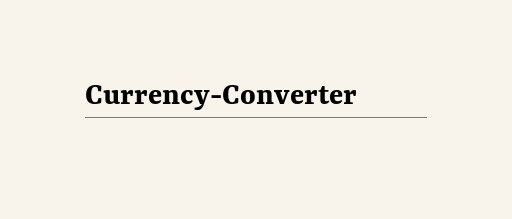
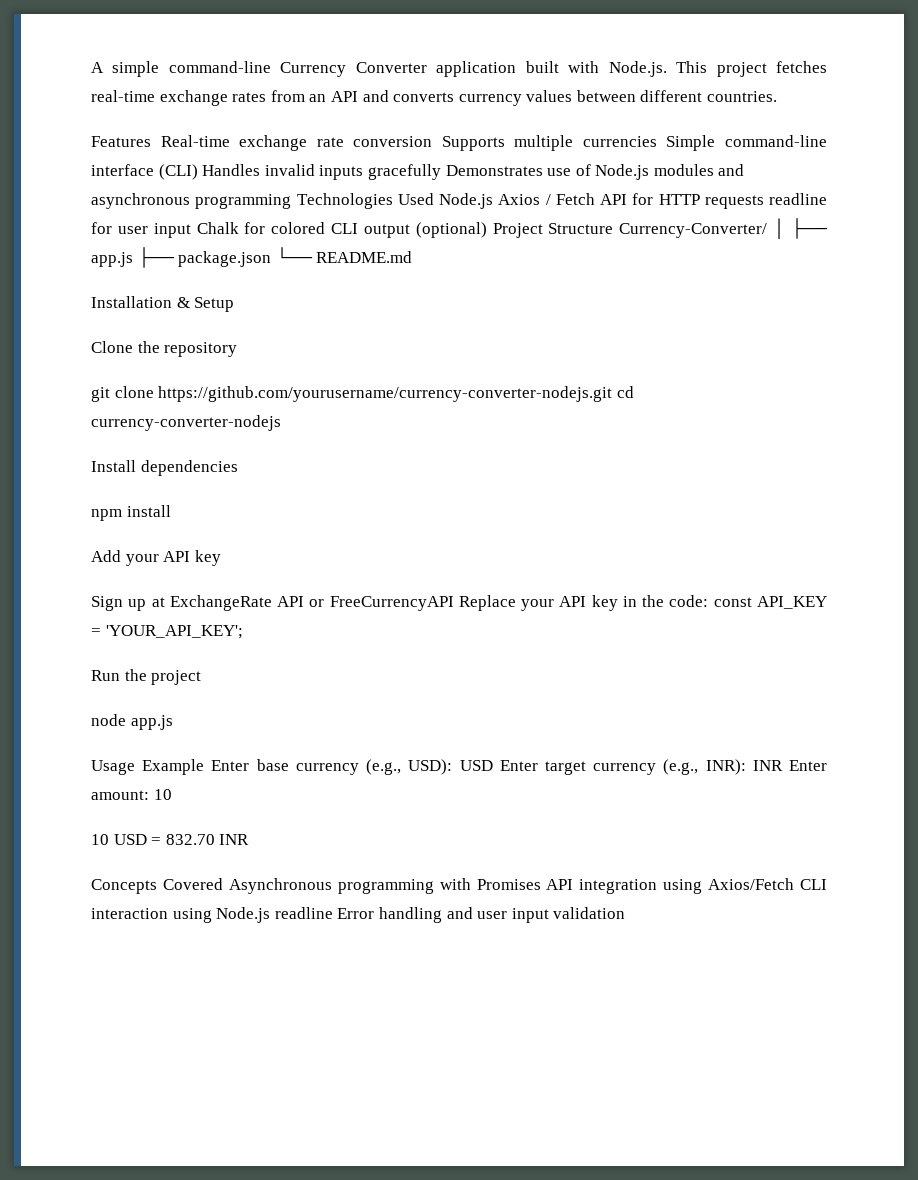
[85,85,357,110] Currency-Converter -> [91,61,828,77] [91,90,778,106] [91,135,827,151] [91,164,745,180] [91,193,827,209] [91,218,828,239] [91,247,413,268] [91,296,235,312] [91,341,238,357] [91,386,634,402] [91,415,281,431] [91,460,238,476] [91,505,171,521] [91,550,221,566] [91,595,827,611] [91,625,243,639] [91,669,202,685] [91,714,173,730] [91,759,827,775] [91,789,172,800] [91,834,250,845] [91,878,827,894] [91,907,626,923] A simple command-line Currency Converter application built with Node.js. This project fetches real-time exchange rates from an API and converts currency values between different countries. // Features Real-time exchange rate conversion Supports multiple currencies Simple command-line interface (CLI) Handles invalid inputs gracefully Demonstrates use of Node.js modules and asynchronous programming Technologies Used Node.js Axios / Fetch API for HTTP requests readline for user input Chalk for colored CLI output (optional) Project Structure Currency-Converter/ │ ├── app.js ├── package.json └── README.md // Installation & Setup // Clone the repository // git clone https://github.com/yourusername/currency-converter-nodejs.git cd currency-converter-nodejs // Install dependencies // npm install // Add your API key // Sign up at ExchangeRate API or FreeCurrencyAPI Replace your API key in the code: const API_KEY = 'YOUR_API_KEY'; // Run the project // node app.js // Usage Example Enter base currency (e.g., USD): USD Enter target currency (e.g., INR): INR Enter amount: 10 // 10 USD = 832.70 INR // Concepts Covered Asynchronous programming with Promises API integration using Axios/Fetch CLI interaction using Node.js readline Error handling and user input validation

